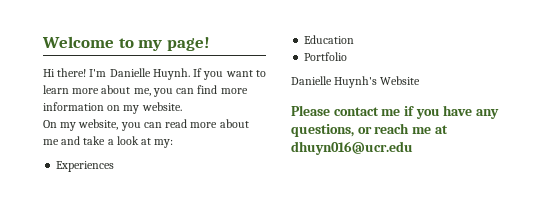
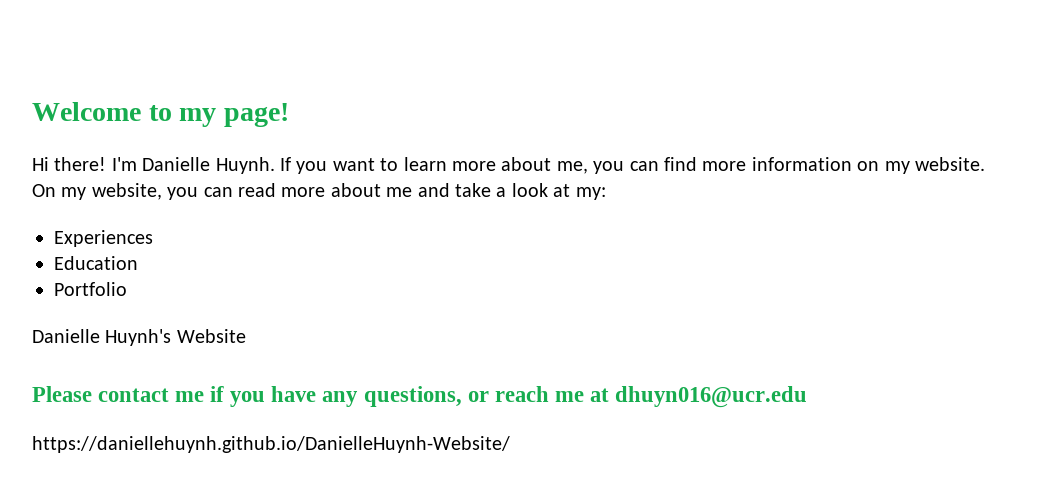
(413, 148) none -> [32,436,510,453] // https://daniellehuynh.github.io/DanielleHuynh-Website/

